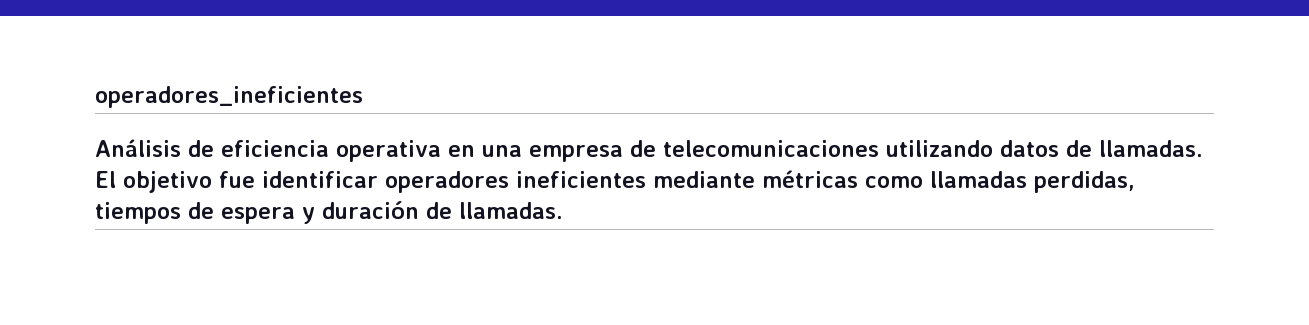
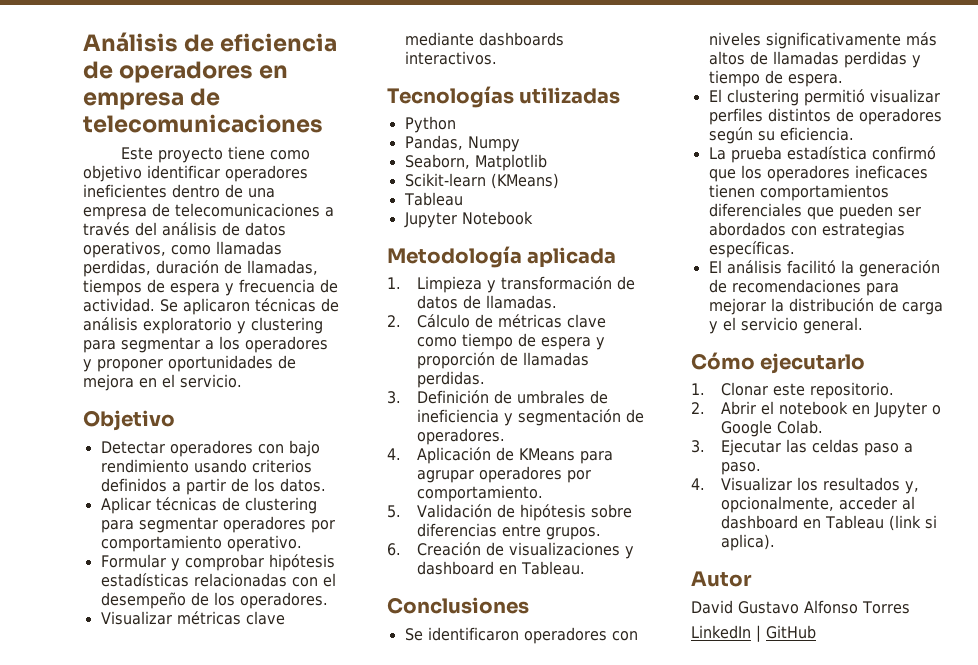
[95,86,363,108] operadores_ineficientes // -> (83, 42) none
[336,140,1203,162] [95,170,1135,193] [95,201,563,224] operativa en una empresa de telecomunicaciones utilizando datos de llamadas. El objetivo fue identificar operadores ineficientes mediante métricas como llamadas perdidas, tiempos de espera y duración de llamadas. -> [83,61,289,83] [83,88,221,110] [83,114,323,133] [120,146,310,163] [83,165,308,182] [83,184,275,198] [83,203,334,220] [83,222,286,236] [83,241,282,258] [83,260,318,277] [83,279,338,296] [83,298,339,315] [83,317,323,334] [83,336,328,353] [83,355,296,372] [83,374,242,391] [83,410,175,431] [100,440,320,457] [100,459,312,473] [100,478,326,495] [100,497,317,514] [100,516,335,533] [100,535,302,552] [100,554,335,571] [100,573,336,587] [100,592,328,609] [100,611,285,625] [404,32,564,46] [404,51,497,65] [387,86,621,108] [404,116,456,133] [404,135,520,152] [404,154,547,171] [404,173,559,189] [403,192,463,206] [403,211,533,228] [387,246,617,268] [387,276,636,293] [417,295,558,309] [387,314,607,328] [417,333,606,350] [417,352,590,369] [417,371,486,388] [387,390,609,404] [417,409,645,426] [417,428,506,445] [387,447,614,464] [417,466,592,483] [417,485,544,502] [387,504,633,521] [417,523,602,540] [387,542,635,559] [417,561,586,575] [387,597,529,614] [404,627,638,644] [708,32,937,49] [708,51,921,68] [708,70,843,87] [708,89,940,106] [708,108,942,125] [708,127,854,144] [708,146,936,163] [708,165,928,182] [708,184,889,201] [708,203,921,220] [708,222,905,239] [708,241,795,258] [708,260,940,277] [708,279,899,296] [708,298,943,315] [708,317,863,334] [691,352,866,374] [691,382,895,399] [691,401,942,418] [721,420,824,437] [691,439,914,456] [721,462,762,475] [691,477,920,494] [721,496,916,513] [721,515,938,531] [721,534,776,551] [691,571,752,587] [691,600,910,614] [691,625,816,642] de operadores en empresa de telecomunicaciones // Este proyecto tiene como objetivo identificar operadores ineficientes dentro de una empresa de telecomunicaciones a través del análisis de datos operativos, como llamadas perdidas, duración de llamadas, tiempos de espera y frecuencia de actividad. Se aplicaron técnicas de análisis exploratorio y clustering para segmentar a los operadores y proponer oportunidades de mejora en el servicio. // Objetivo // Detectar operadores con bajo rendimiento usando criterios definidos a partir de los datos. // Aplicar técnicas de clustering para segmentar operadores por comportamiento operativo. // Formular y comprobar hipótesis estadísticas relacionadas con el desempeño de los operadores. // Visualizar métricas clave mediante dashboards interactivos. // Tecnologías utilizadas // Python // Pandas, Numpy // Seaborn, Matplotlib // Scikit-learn (KMeans) // Tableau // Jupyter Notebook // Metodología aplicada // 1. Limpieza y transformación de datos de llamadas. // 2. Cálculo de métricas clave como tiempo de espera y proporción de llamadas perdidas. // 3. Definición de umbrales de ineficiencia y segmentación de operadores. // 4. Aplicación de KMeans para agrupar operadores por comportamiento. // 5. Validación de hipótesis sobre diferencias entre grupos. // 6. Creación de visualizaciones y dashboard en Tableau. // Conclusiones // Se identificaron operadores con niveles significativamente más altos de llamadas perdidas y tiempo de espera. // El clustering permitió visualizar perfiles distintos de operadores según su eficiencia. // La prueba estadística confirmó que los operadores ineficaces tienen comportamientos diferenciales que pueden ser abordados con estrategias específicas. // El análisis facilitó la generación de recomendaciones para mejorar la distribución de carga y el servicio general. // Cómo ejecutarlo // 1. Clonar este repositorio. // 2. Abrir el notebook en Jupyter o Google Colab. // 3. Ejecutar las celdas paso a paso. // 4. Visualizar los resultados y, opcionalmente, acceder al dashboard en Tableau (link si aplica). // Autor // David Gustavo Alfonso Torres // LinkedIn | GitHub

